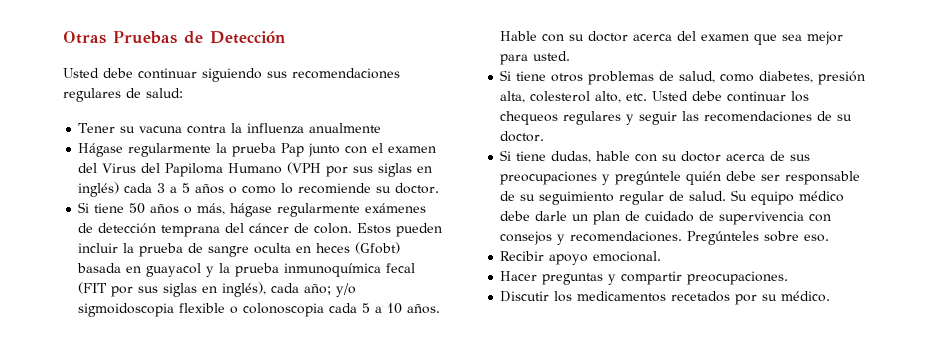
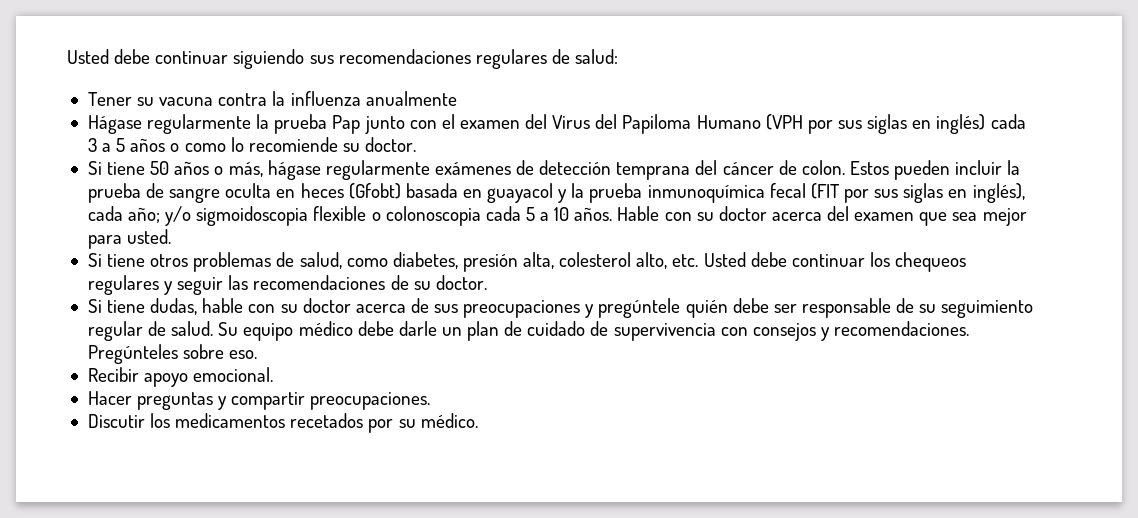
[63,31,286,44] Otras Pruebas de Detección // -> (67, 56) none

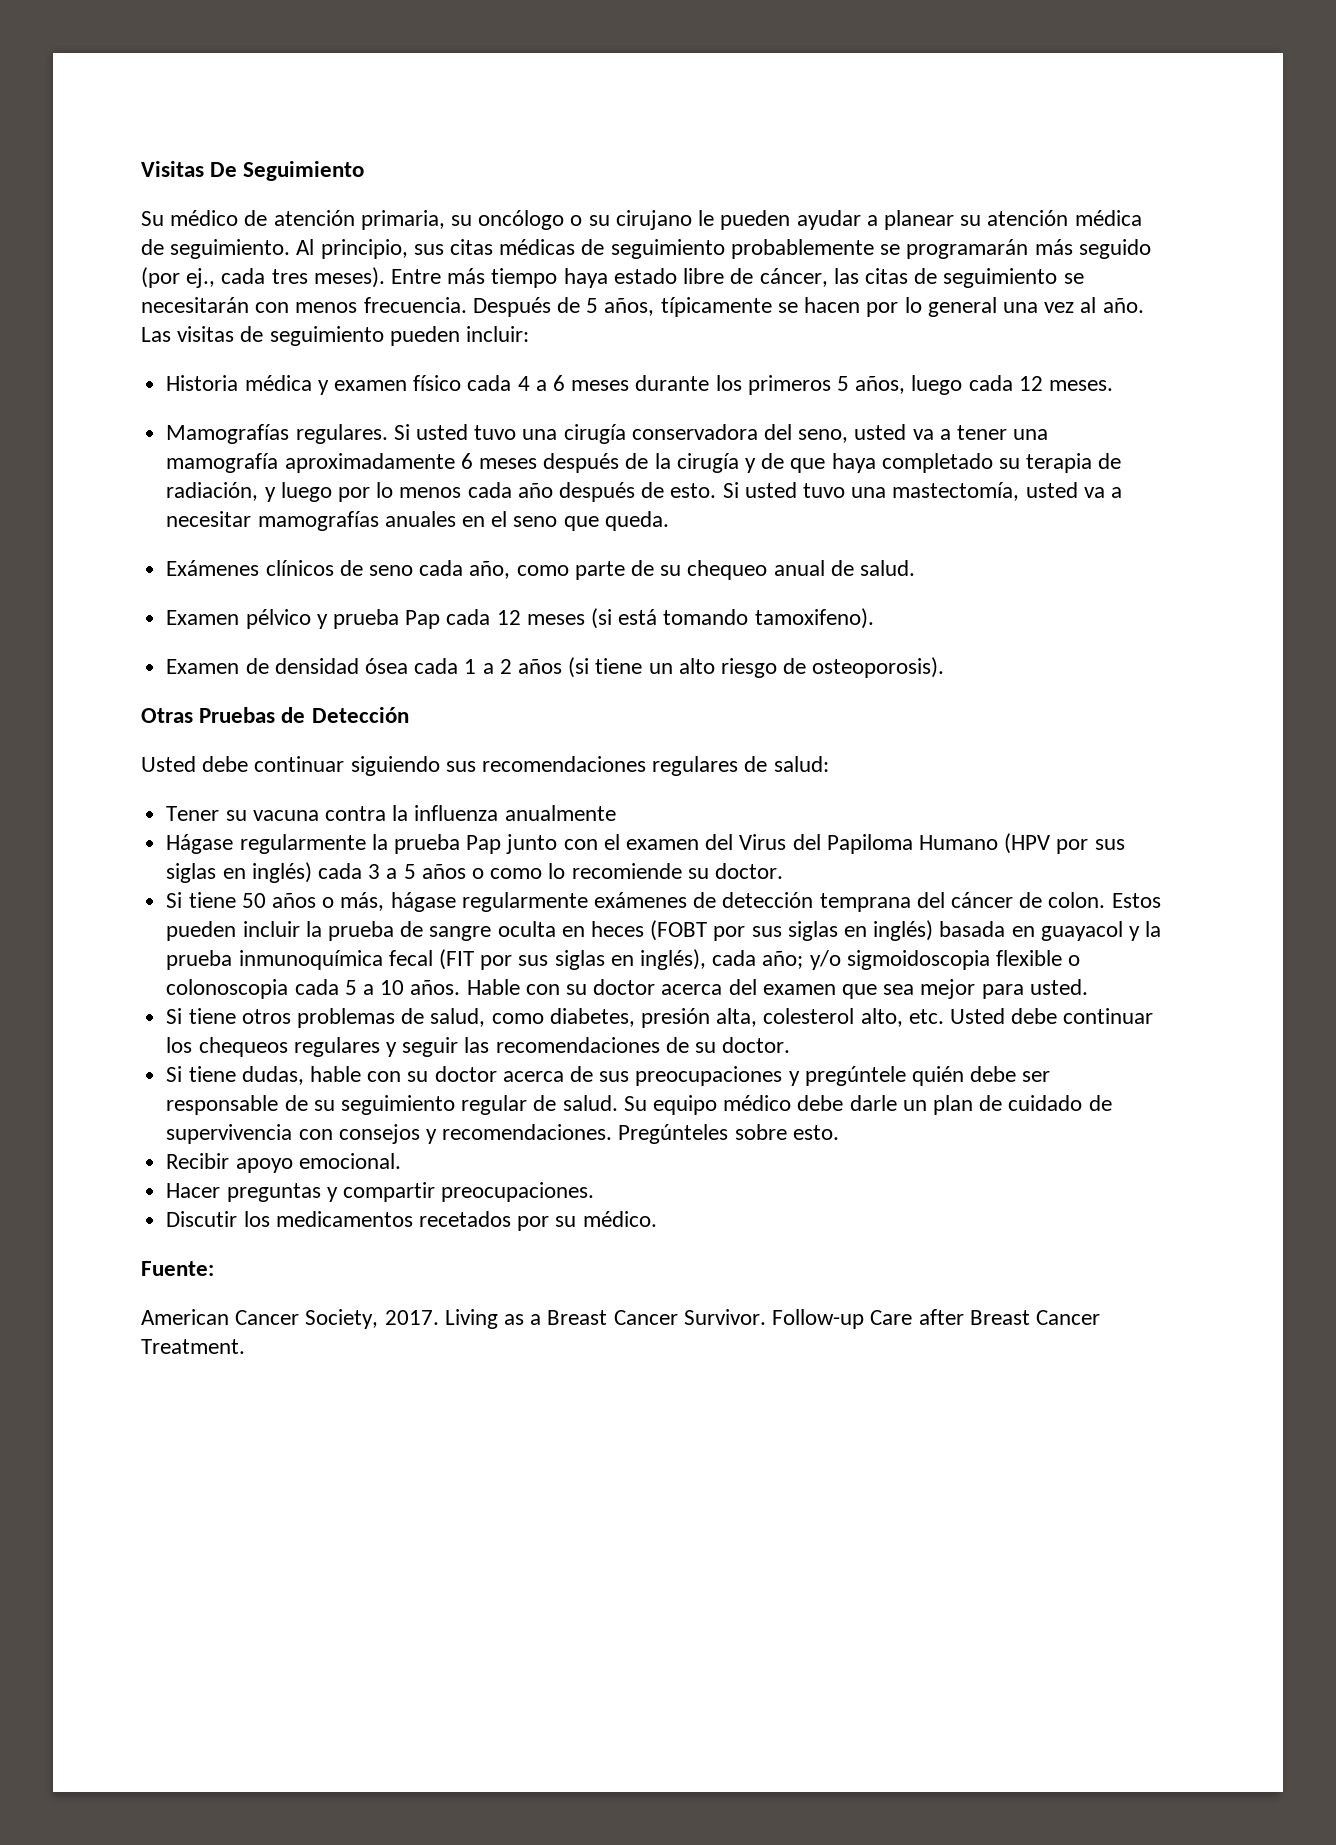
(67, 56) none -> [141,161,365,181] [141,210,1142,230] [141,239,1151,259] [141,267,1084,288] [141,297,1144,317] [141,326,530,346] [166,375,1114,395] [166,424,1049,444] [166,453,1122,473] [166,482,1123,502] [166,511,669,531] [166,560,916,580] [166,608,874,629] [166,657,945,678] [141,707,409,723] Visitas De Seguimiento // Su médico de atención primaria, su oncólogo o su cirujano le pueden ayudar a planear su atención médica de seguimiento. Al principio, sus citas médicas de seguimiento probablemente se programarán más seguido (por ej., cada tres meses). Entre más tiempo haya estado libre de cáncer, las citas de seguimiento se necesitarán con menos frecuencia. Después de 5 años, típicamente se hacen por lo general una vez al año. Las visitas de seguimiento pueden incluir: // Historia médica y examen físico cada 4 a 6 meses durante los primeros 5 años, luego cada 12 meses. // Mamografías regulares. Si usted tuvo una cirugía conservadora del seno, usted va a tener una mamografía aproximadamente 6 meses después de la cirugía y de que haya completado su terapia de radiación, y luego por lo menos cada año después de esto. Si usted tuvo una mastectomía, usted va a necesitar mamografías anuales en el seno que queda. // Exámenes clínicos de seno cada año, como parte de su chequeo anual de salud. // Examen pélvico y prueba Pap cada 12 meses (si está tomando tamoxifeno). // Examen de densidad ósea cada 1 a 2 años (si tiene un alto riesgo de osteoporosis). // Otras Pruebas de Detección //
[765,114,803,130] (VPH -> [1004,833,1051,854] (HPV
[348,183,401,199] (Gfobt) -> [650,920,934,941] (FOBT por sus siglas en inglés)
[229,350,258,359] eso. -> [792,1125,839,1140] esto.
(478, 420) none -> [141,1261,214,1276] [141,1309,1100,1329] [141,1339,245,1354] // Fuente: // American Cancer Society, 2017. Living as a Breast Cancer Survivor. Follow-up Care after Breast Cancer Treatment.

